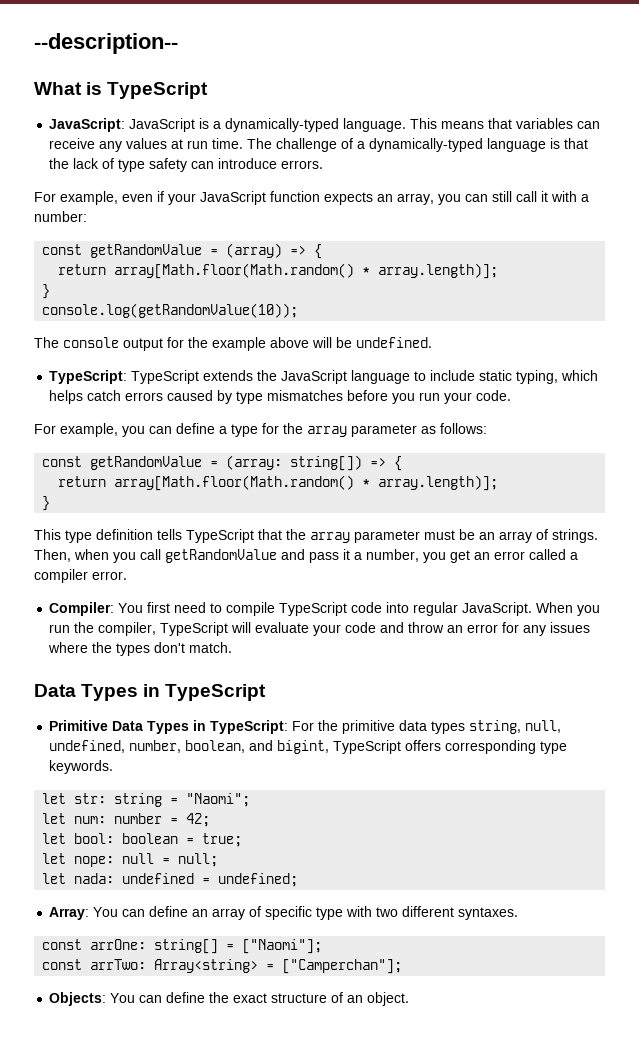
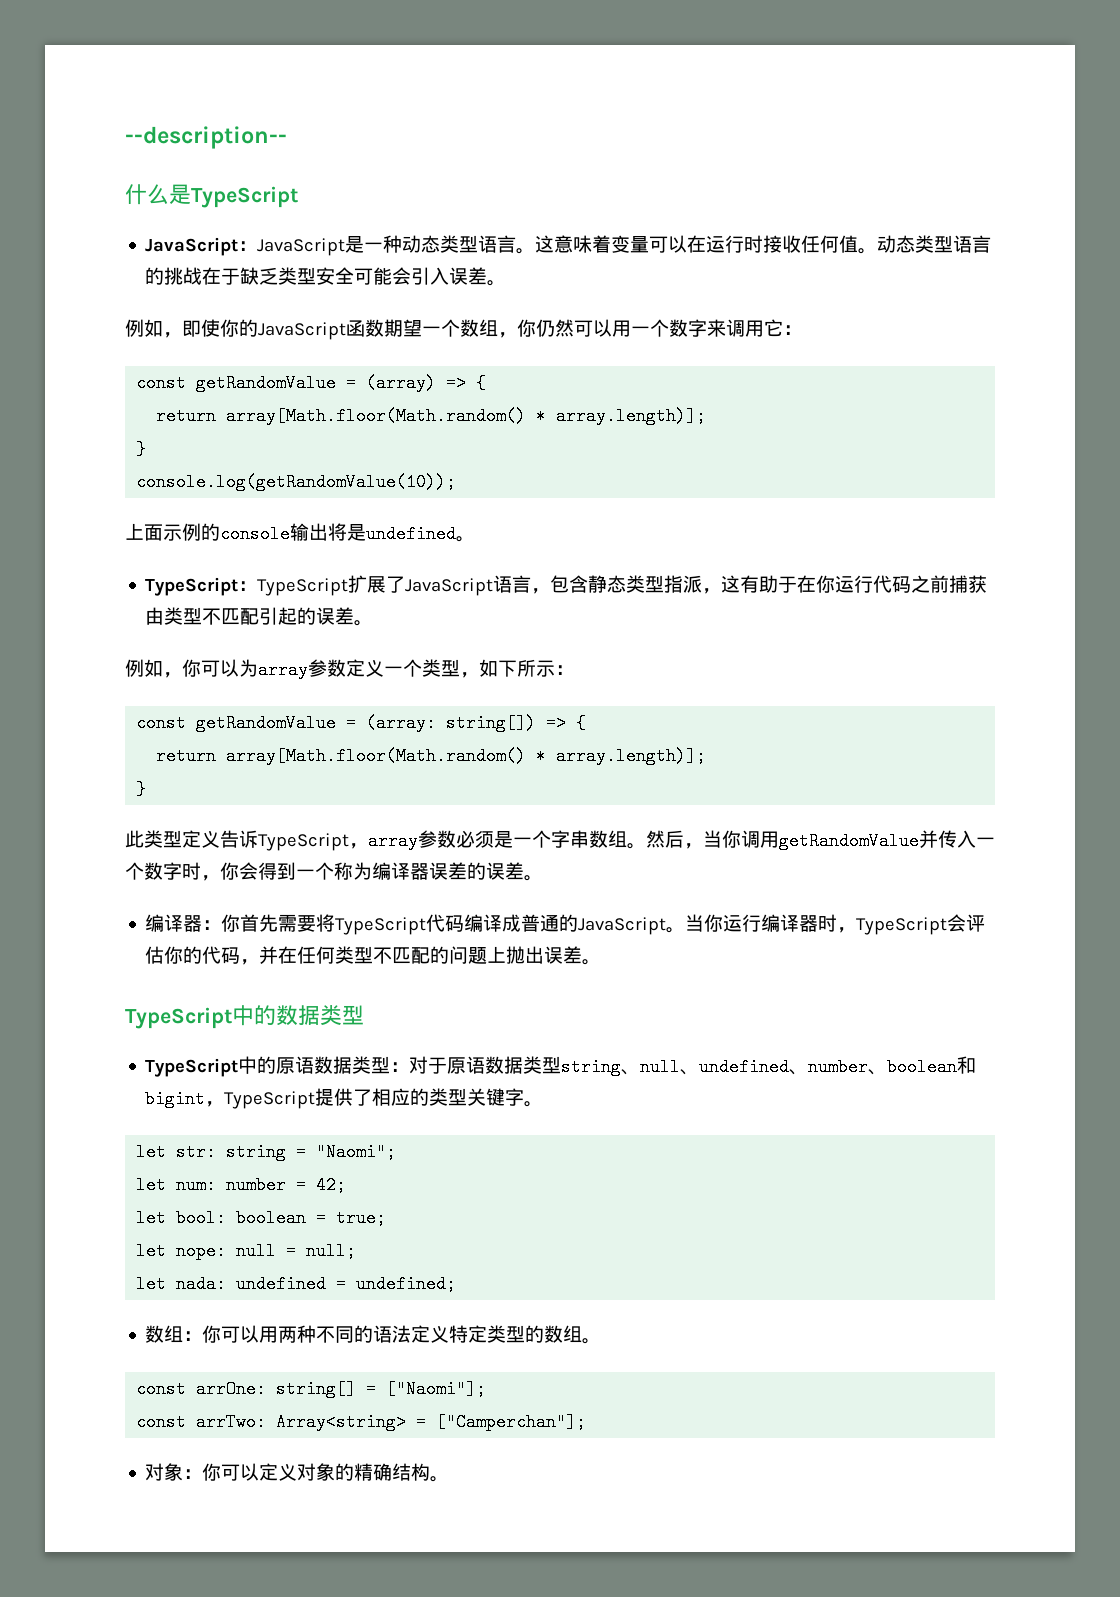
[34,82,209,99] [49,118,601,132] [49,138,589,152] [49,158,324,172] [34,191,589,205] [34,211,87,222] What is TypeScript // JavaScript: JavaScript is a dynamically-typed language. This means that variables can receive any values at run time. The challenge of a dynamically-typed language is that the lack of type safety can introduce errors. // For example, even if your JavaScript function expects an array, you can still call it with a number: -> [125,184,298,208] [145,235,992,256] [145,267,507,286] [125,319,802,340] 什么是TypeScript // JavaScript：JavaScript是一种动态类型语言。这意味着变量可以在运行时接收任何值。动态类型语言的挑战在于缺乏类型安全可能会引入误差。 // 例如，即使你的JavaScript函数期望一个数组，你仍然可以用一个数字来调用它：
[34,337,432,351] [49,370,599,384] [49,390,512,404] [34,423,487,437] The console output for the example above will be undefined. // TypeScript: TypeScript extends the JavaScript language to include static typing, which helps catch errors caused by type mismatches before you run your code. // For example, you can define a type for the array parameter as follows: -> [125,523,475,543] [145,575,988,596] [145,607,374,626] [125,659,574,679] 上面示例的console输出将是undefined。 // TypeScript：TypeScript扩展了JavaScript语言，包含静态类型指派，这有助于在你运行代码之前捕获由类型不匹配引起的误差。 // 例如，你可以为array参数定义一个类型，如下所示：
[34,529,598,543] [34,549,578,563] [34,569,127,583] [49,602,601,616] [49,622,591,636] [48,642,233,656] [34,684,267,701] [49,720,562,734] [49,740,568,754] [49,760,114,774] This type definition tells TypeScript that the array parameter must be an array of strings. Then, when you call getRandomValue and pass it a number, you get an error called a compiler error. // Compiler: You first need to compile TypeScript code into regular JavaScript. When you run the compiler, TypeScript will evaluate your code and throw an error for any issues where the types don't match. // Data Types in TypeScript // Primitive Data Types in TypeScript: For the primitive data types string, null, undefined, number, boolean, and bigint, TypeScript offers corresponding type keywords. -> [125,830,995,851] [125,862,543,881] [145,914,986,935] [145,946,602,965] [125,1005,364,1029] [145,1056,977,1077] [145,1088,544,1109] 此类型定义告诉TypeScript，array参数必须是一个字串数组。然后，当你调用getRandomValue并传入一个数字时，你会得到一个称为编译器误差的误差。 // 编译器：你首先需要将TypeScript代码编译成普通的JavaScript。当你运行编译器时，TypeScript会评估你的代码，并在任何类型不匹配的问题上抛出误差。 // TypeScript中的数据类型 // TypeScript中的原语数据类型：对于原语数据类型string、null、undefined、number、boolean和bigint，TypeScript提供了相应的类型关键字。
[49,906,519,920] Array: You can define an array of specific type with two different syntaxes. -> [145,1325,602,1344] 数组：你可以用两种不同的语法定义特定类型的数组。
[49,992,410,1006] Objects: You can define the exact structure of an object. -> [145,1463,450,1482] 对象：你可以定义对象的精确结构。

